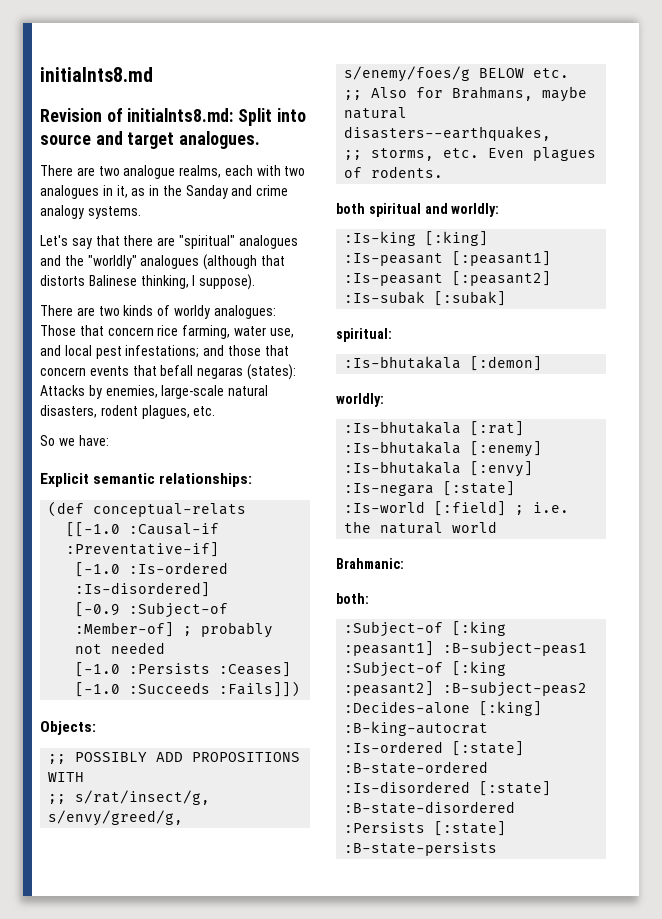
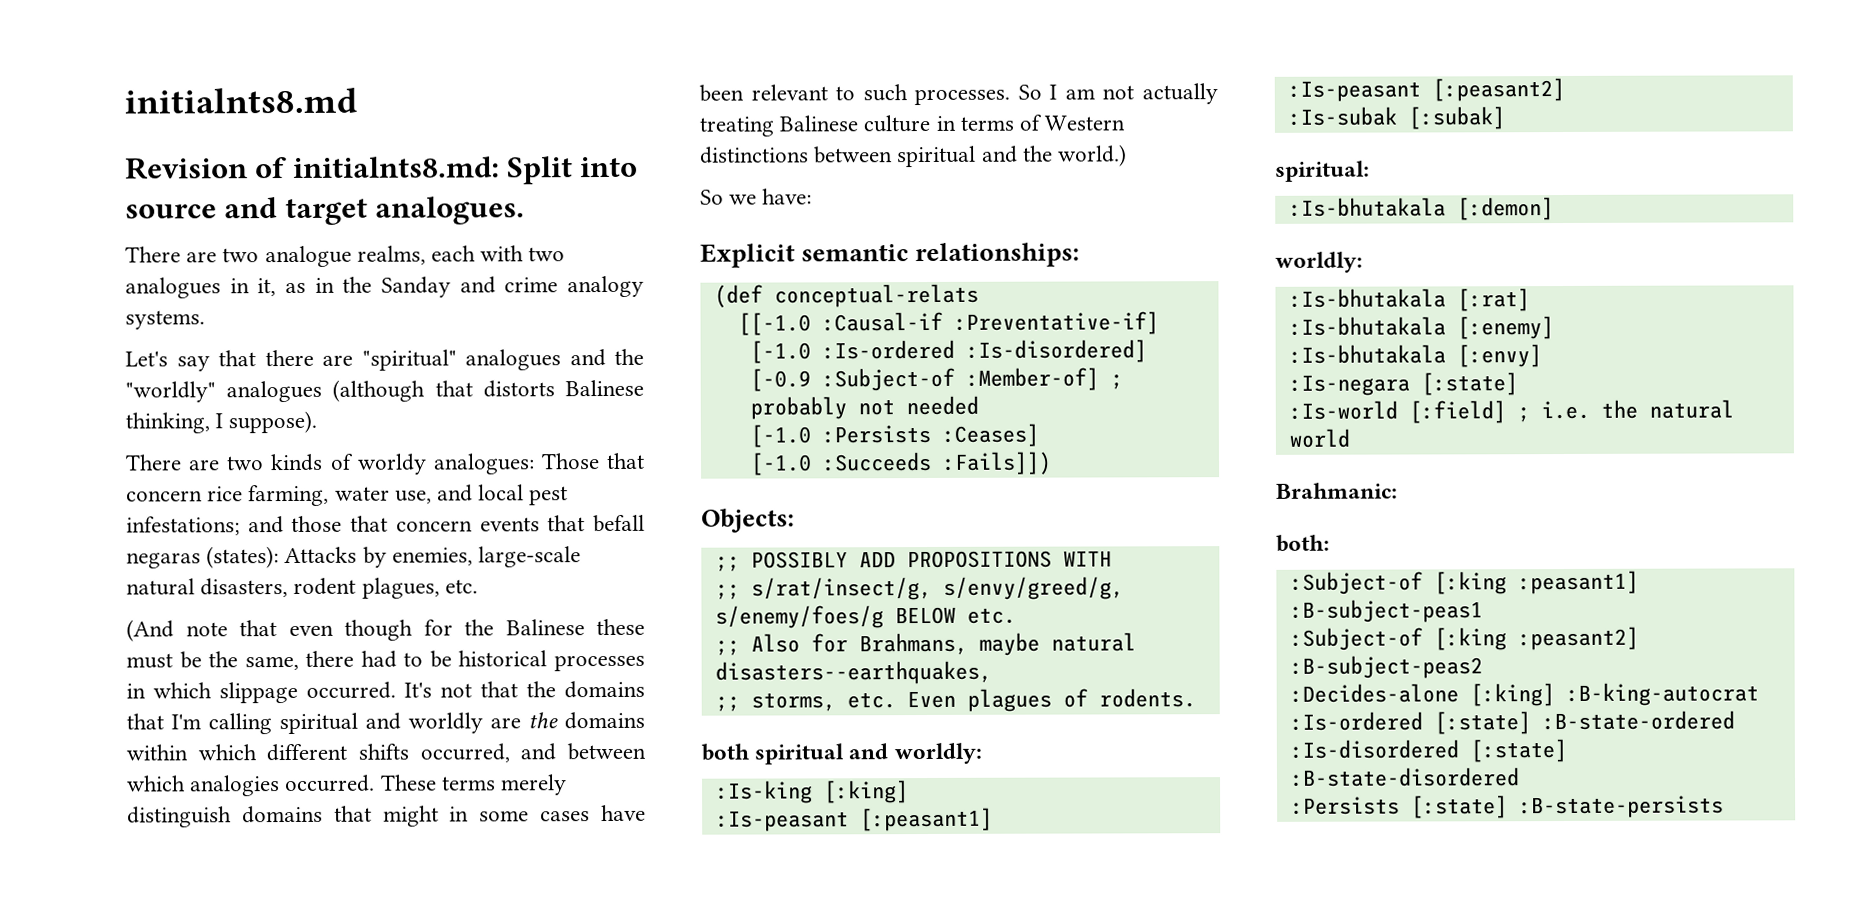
(216, 411) none -> [126,618,645,642] [126,650,645,672] [126,680,645,704] [126,711,645,735] [126,742,646,763] [126,774,568,797] [127,804,646,828] [699,83,1218,106] [699,114,1126,137] [700,144,1128,168] // (And note that even though for the Balinese these must be the same, there had to be historical processes in which slippage occurred. It's not that the domains that I'm calling spiritual and worldly are the domains within which different shifts occurred, and between which analogies occurred. These terms merely distinguish domains that might in some cases have been relevant to such processes. So I am not actually treating Balinese culture in terms of Western distinctions between spiritual and the world.)

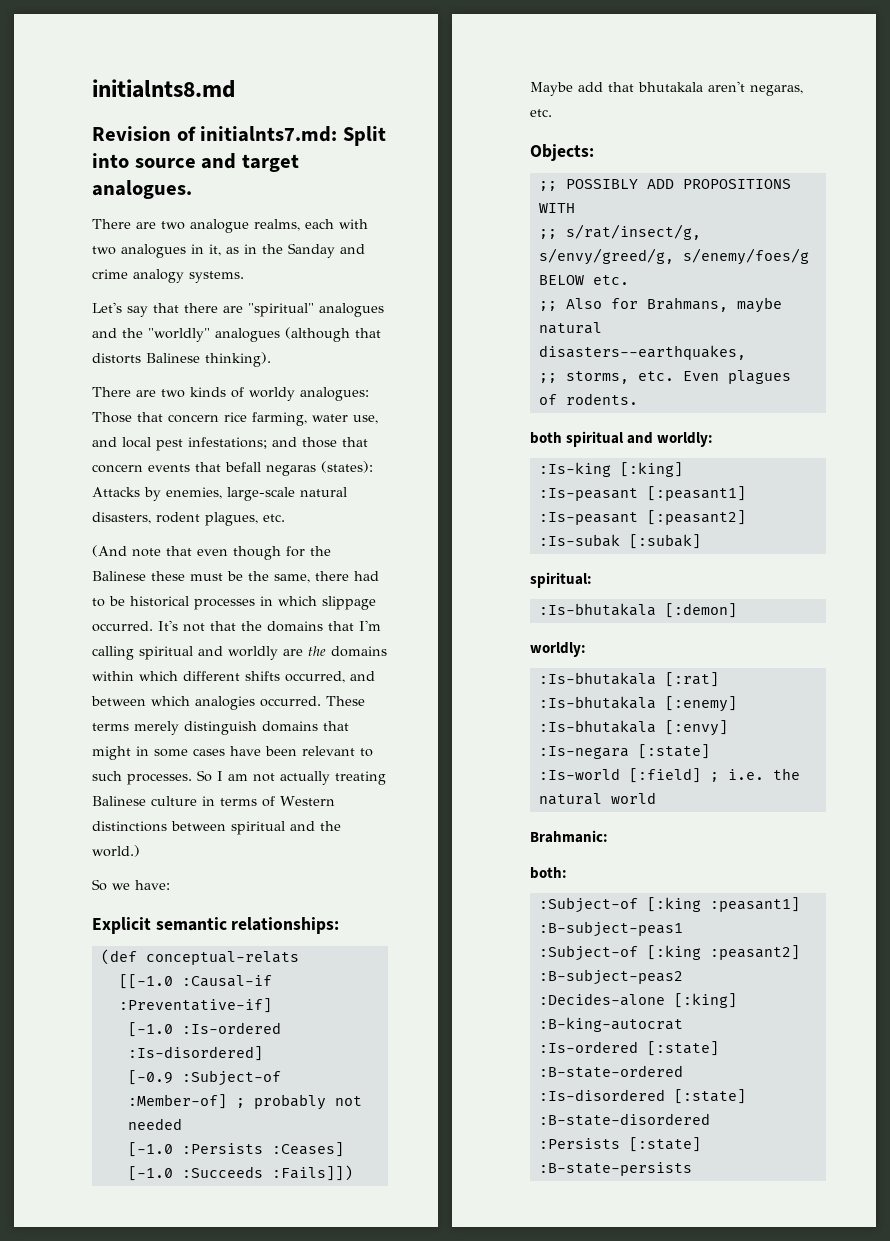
[292,156,500,178] initialnts8.md: -> [200,126,338,142] initialnts7.md:
[125,410,318,434] thinking, I suppose). -> [205,352,271,367] thinking).
(1052, 463) none -> [530,81,803,96] [530,109,552,117] // Maybe add that bhutakala aren't negaras, etc.

